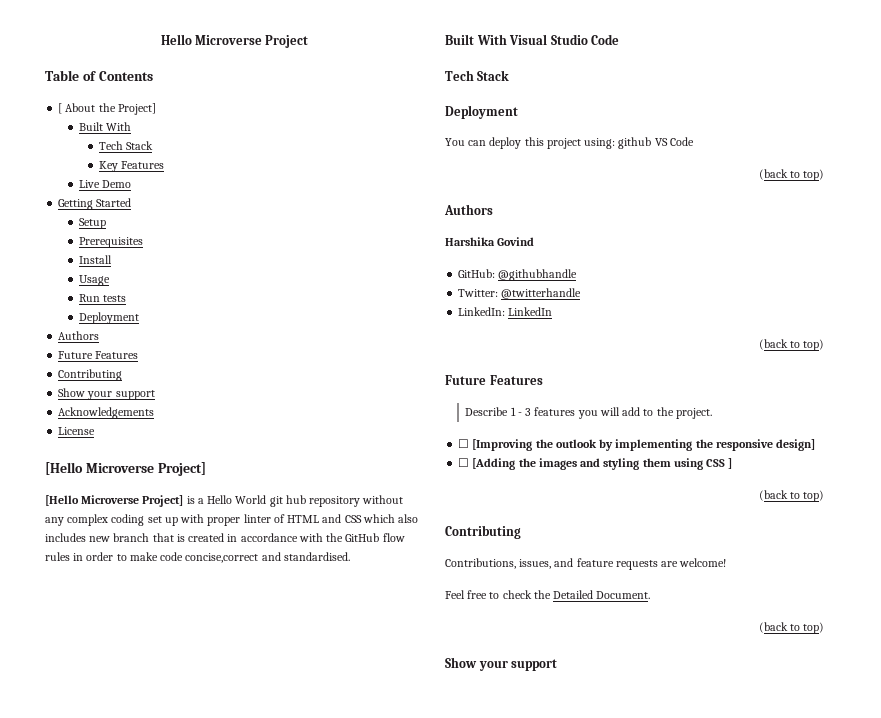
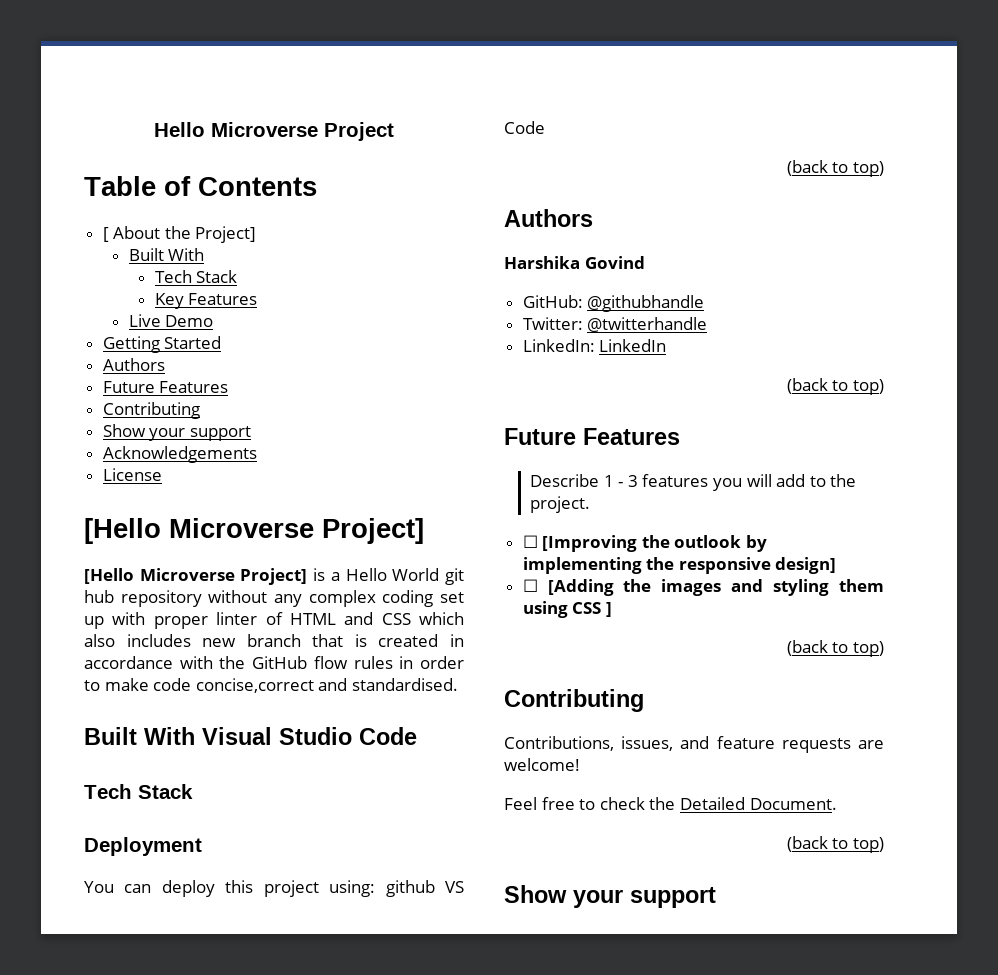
[78,218,106,229] [78,237,143,248] [78,255,112,264] [78,275,110,286] [78,294,126,302] [78,312,139,324] // Setup // Prerequisites // Install // Usage // Run tests // Deployment -> (222, 342) none

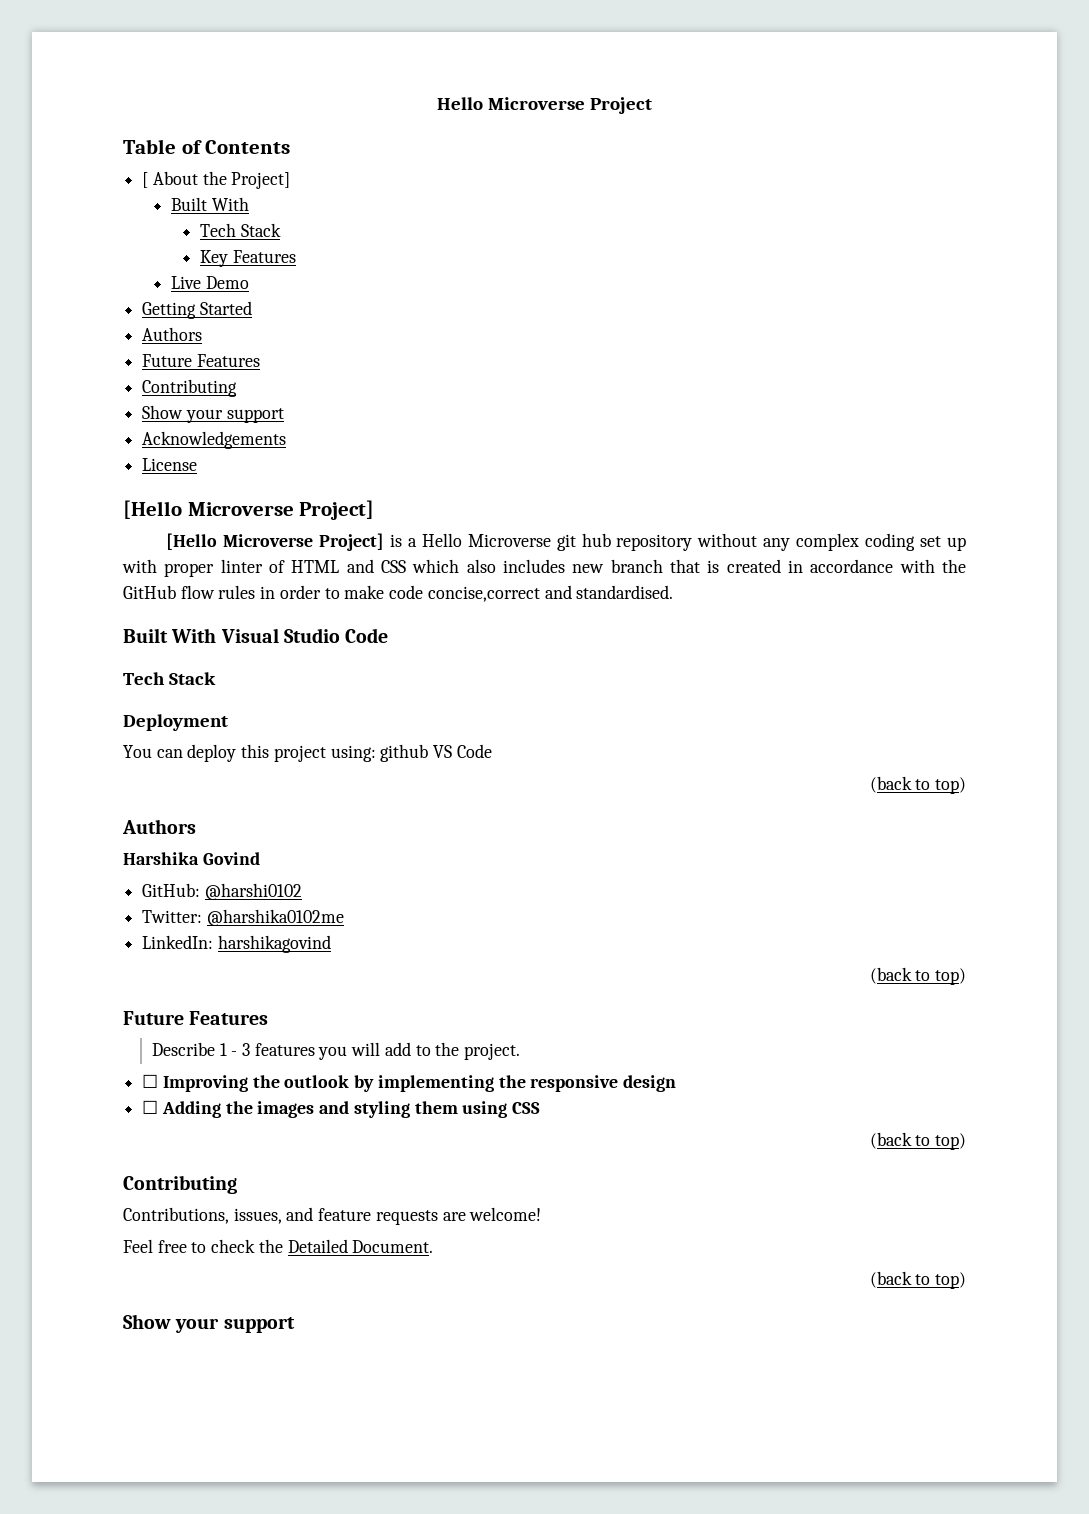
[392,568,440,581] World -> [467,534,551,547] Microverse
[587,295,705,312] @githubhandle -> [204,883,302,900] @harshi0102
[587,317,708,332] @twitterhandle -> [206,909,344,926] @harshika0102me
[599,339,667,352] LinkedIn -> [217,935,331,953] harshikagovind
[542,535,638,552] [Improving -> [162,1075,248,1092] Improving
[775,557,837,574] [522,579,614,596] design] // ☐ [Adding -> [623,1075,677,1092] [142,1100,221,1118] design // ☐ Adding
[605,602,612,617] ] -> (541, 1108) none

